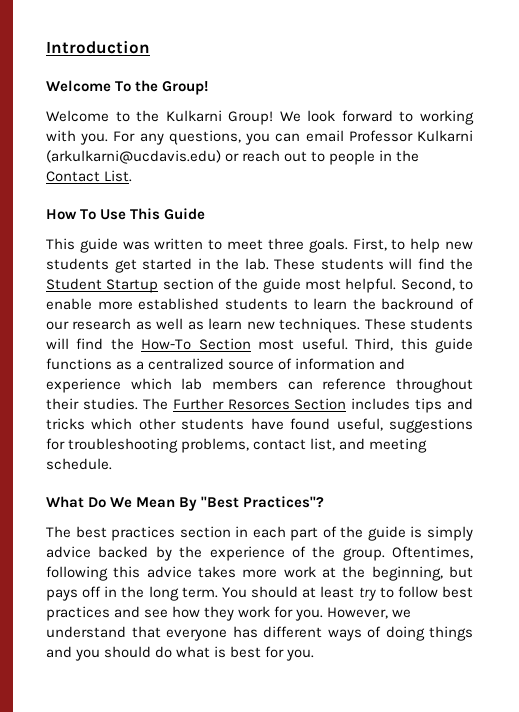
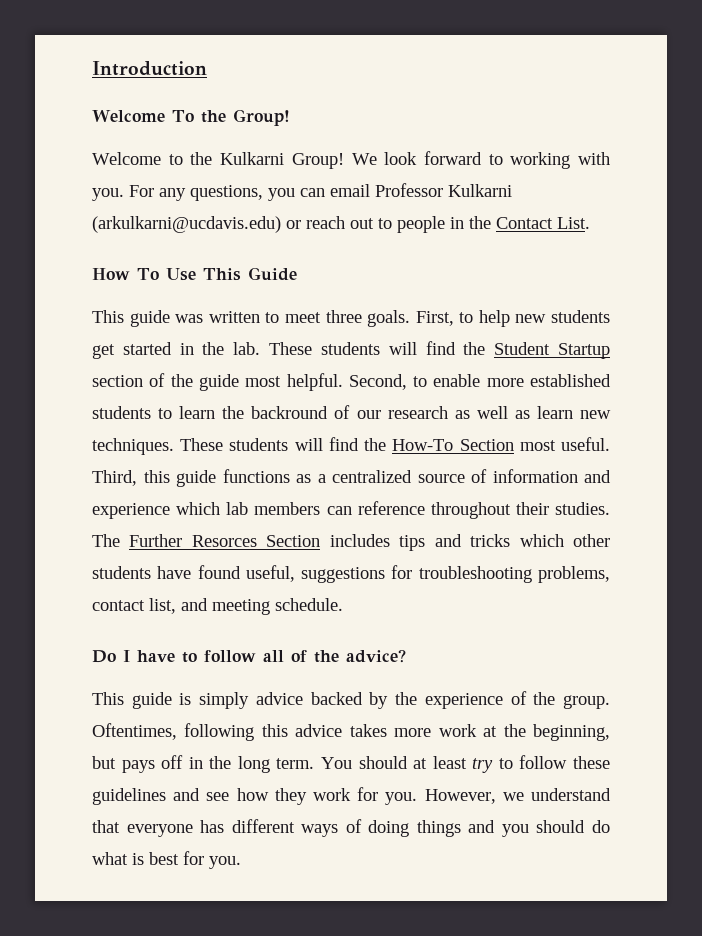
[46,496,325,511] [46,526,364,541] What Do We Mean By "Best Practices"? // The best practices section in each part of the -> [92,649,406,663] [92,692,124,705] Do I have to follow all of the advice? // This
[441,586,473,598] [46,606,110,621] best practices -> [572,756,610,769] [92,788,166,805] these guidelines

